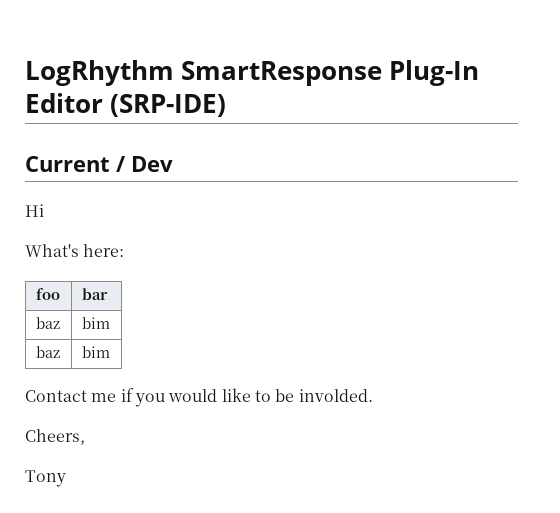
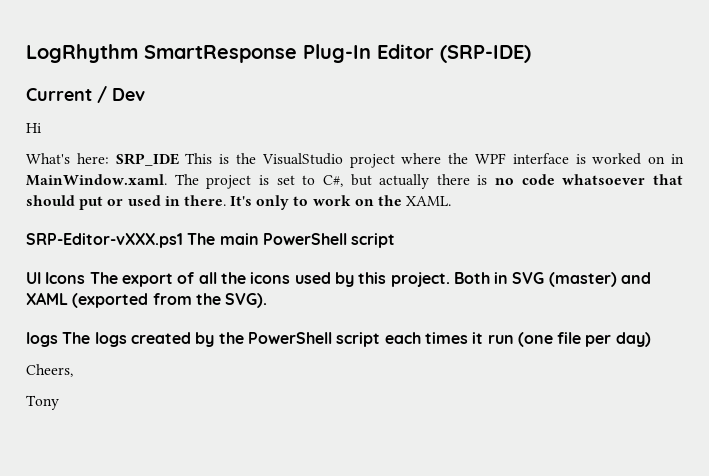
[35,288,60,300] [81,288,108,300] [35,317,60,329] [81,317,110,329] [35,346,60,358] [81,346,110,358] [25,388,373,407] // foo | bar // baz | bim // baz | bim // Contact me if you would like to be involded. -> [115,153,684,168] [26,174,684,189] [26,195,452,210] [26,233,396,248] [26,272,652,287] [26,292,268,308] [26,332,651,347] SRP_IDE This is the VisualStudio project where the WPF interface is worked on in MainWindow.xaml. The project is set to C#, but actually there is no code whatsoever that should put or used in there. It's only to work on the XAML. // SRP-Editor-vXXX.ps1 The main PowerShell script // UI Icons The export of all the icons used by this project. Both in SVG (master) and XAML (exported from the SVG). // logs The logs created by the PowerShell script each times it run (one file per day)

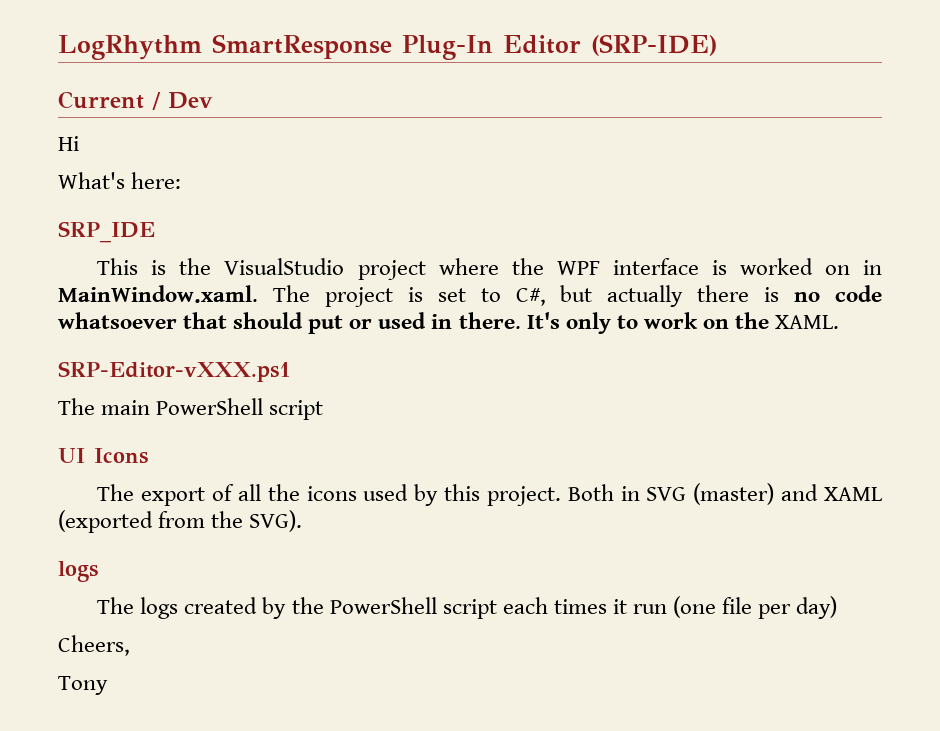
(109, 158) none -> (182, 180) //
(179, 159) none -> (155, 232) //
(183, 240) none -> (291, 371) //
(86, 278) none -> (148, 456) //
(58, 339) none -> (98, 571) //

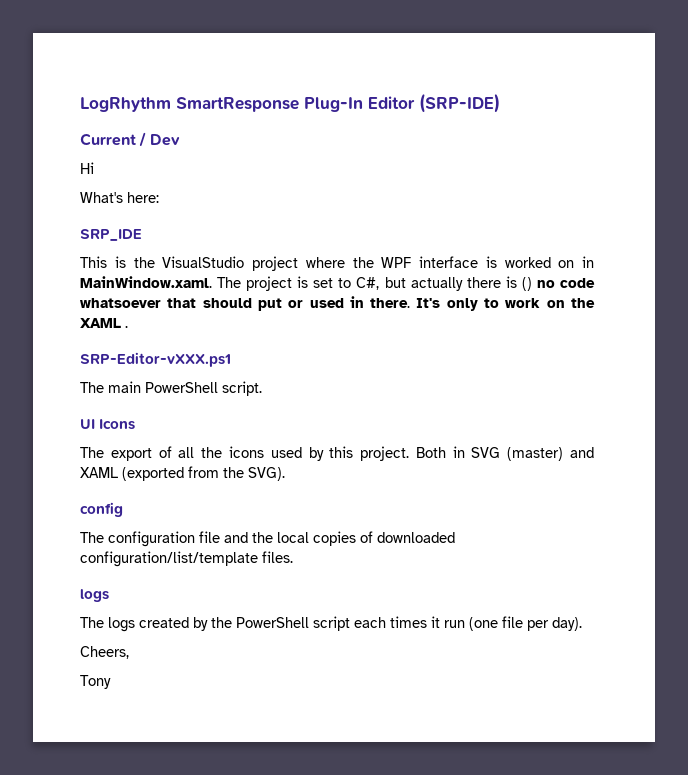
(780, 294) none -> [521,277,532,291] ()
[775,315,840,329] XAML. -> [80,318,128,328] XAML .
[269,400,324,420] script -> [222,381,262,396] script.
(303, 521) none -> [80,502,123,517] [80,531,455,547] [80,551,293,567] // config // The configuration file and the local copies of downloaded configuration/list/template files.
[796,596,838,619] day) -> [552,617,582,631] day).

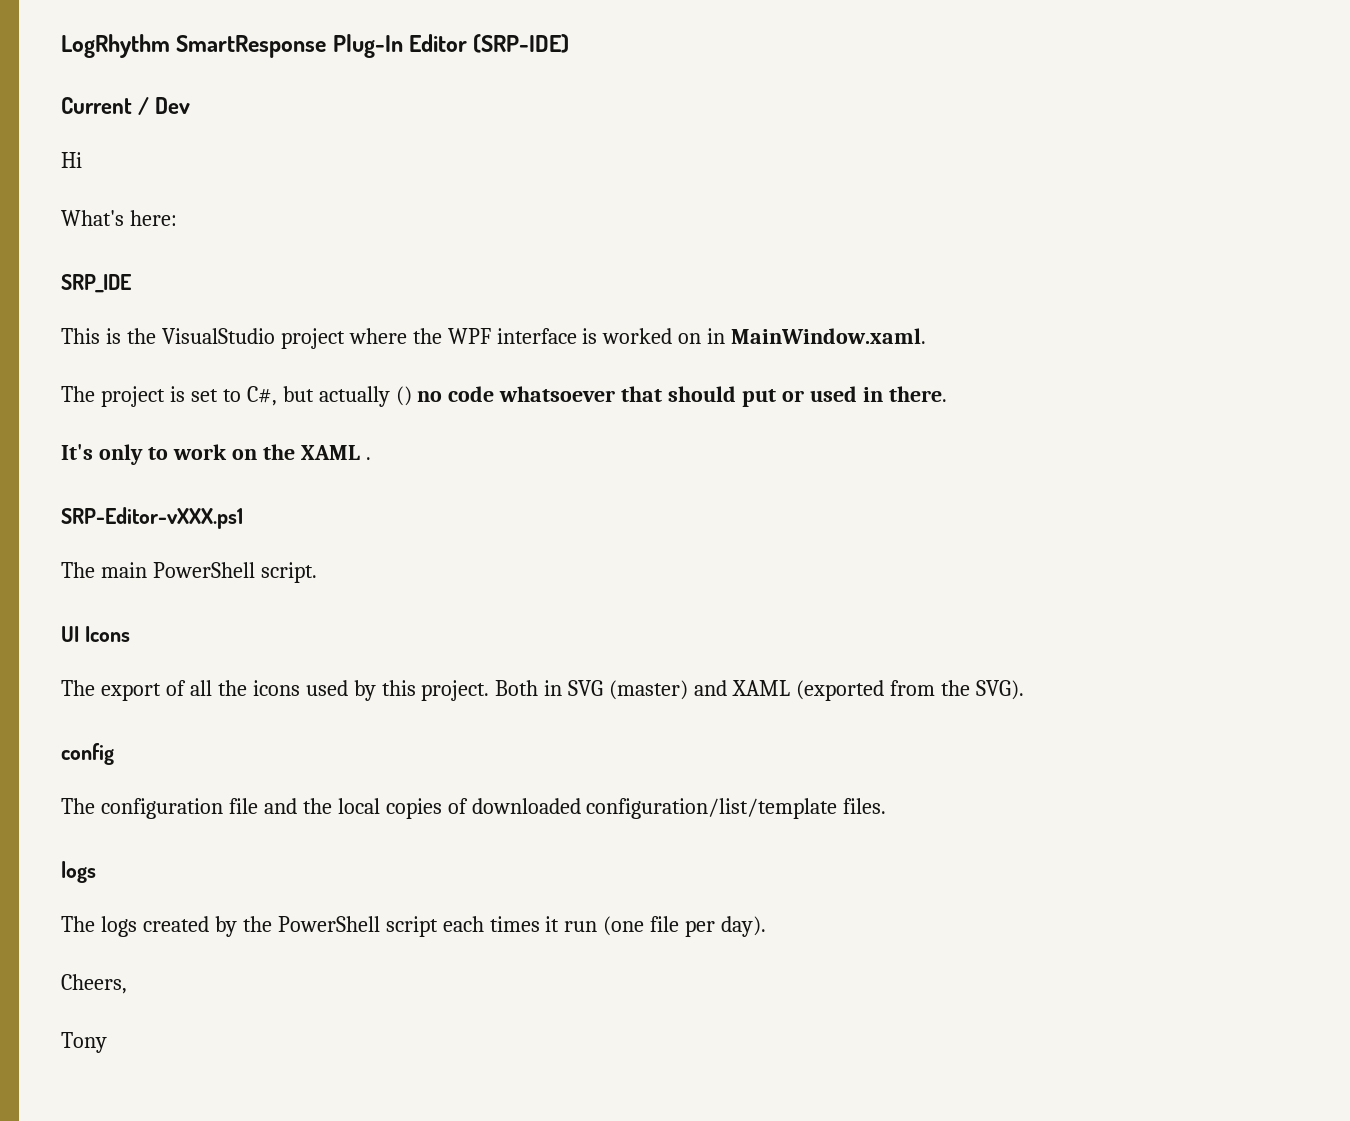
(212, 282) none -> (927, 336) //
[466,276,517,288] there is -> (390, 396) none
(411, 303) none -> (947, 394) //

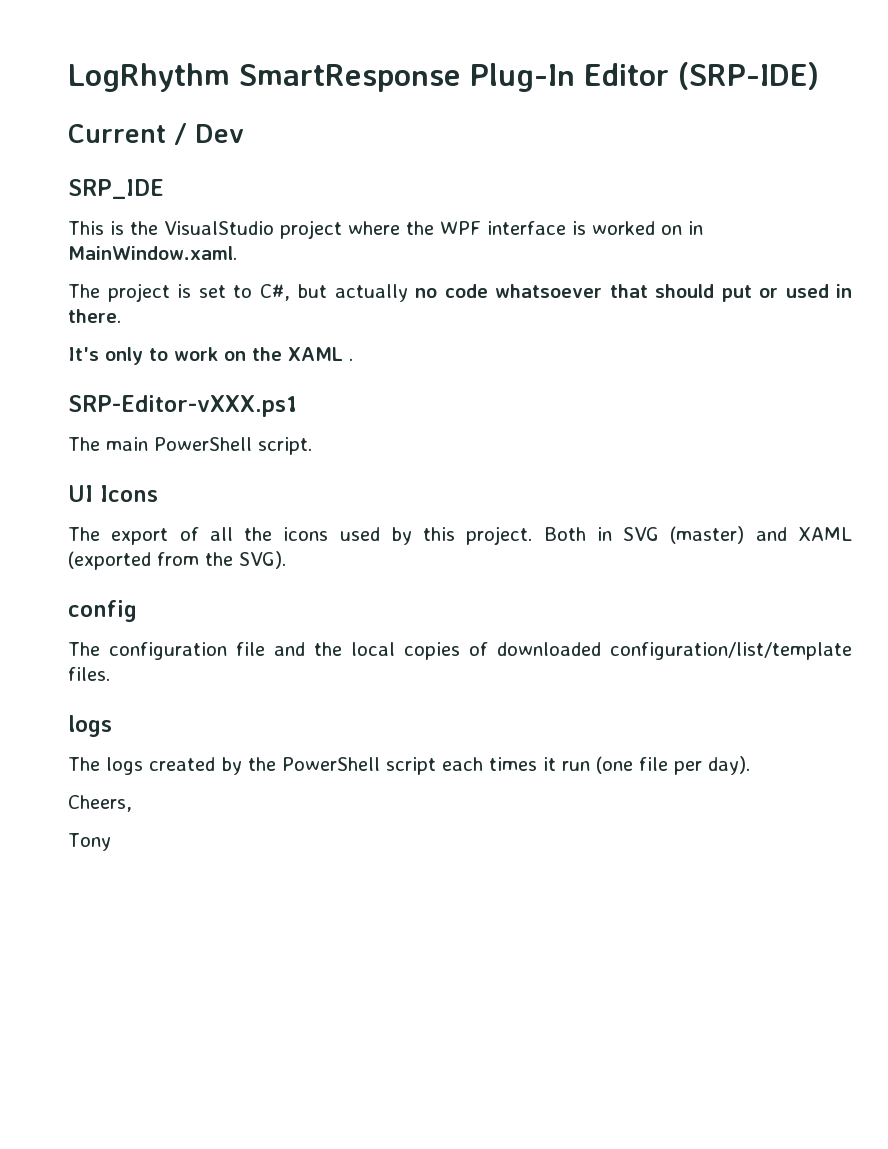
[61,152,82,168] [61,210,177,226] // Hi // What's here: -> (244, 133) none
[395,386,412,406] () -> (408, 293) none

